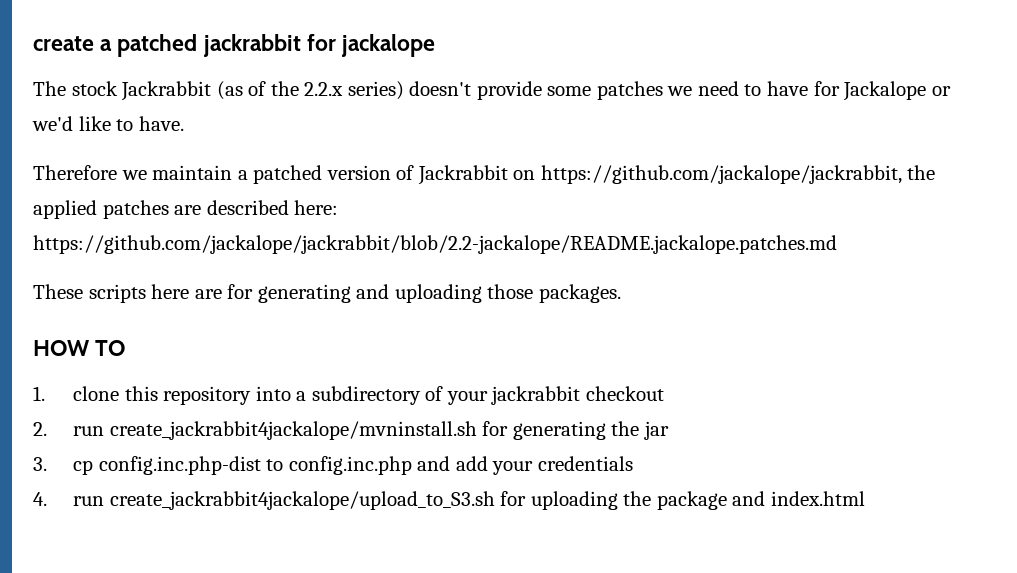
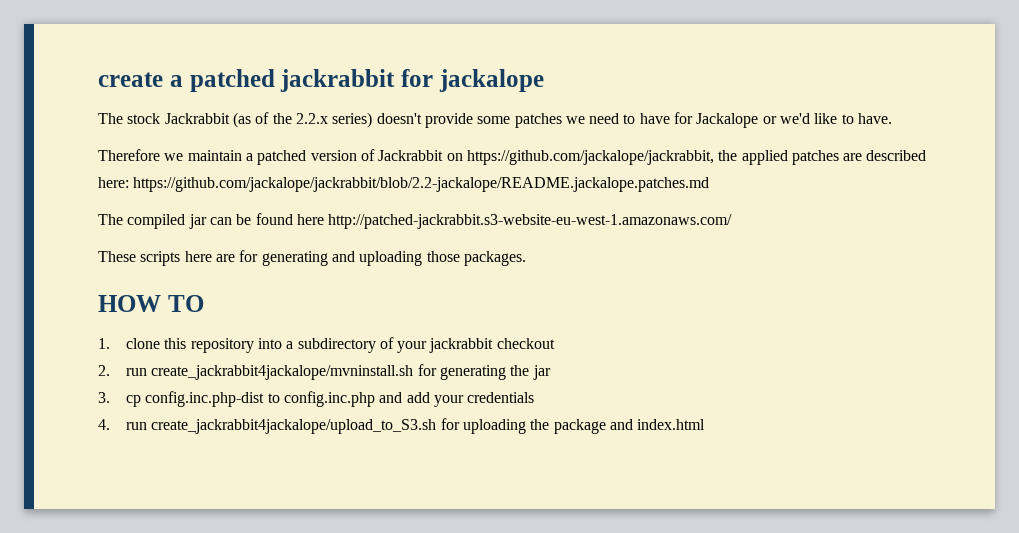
(837, 244) none -> [98,213,733,229] // The compiled jar can be found here http://patched-jackrabbit.s3-website-eu-west-1.amazonaws.com/

